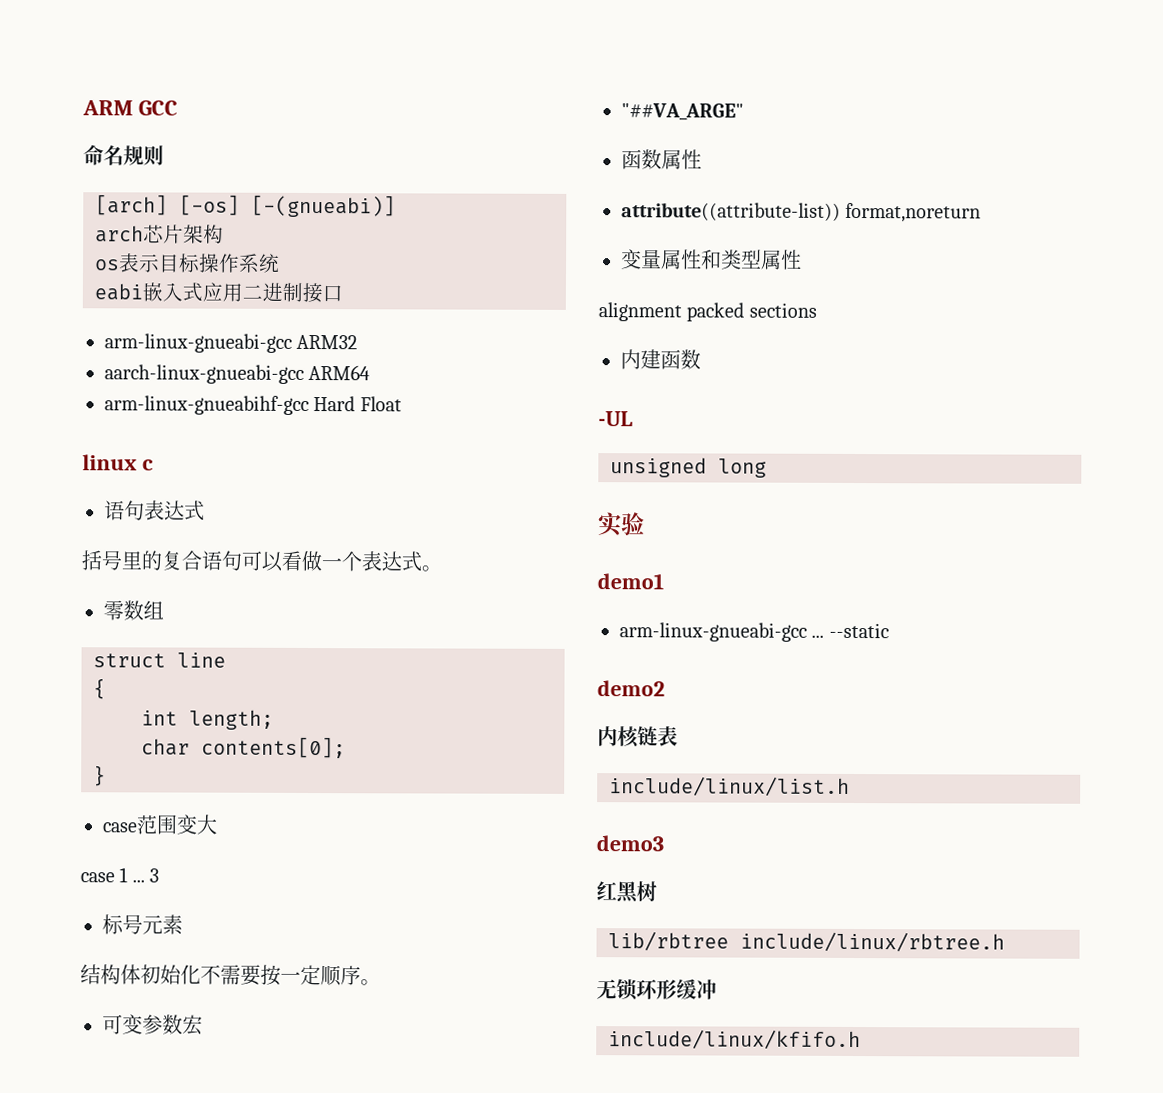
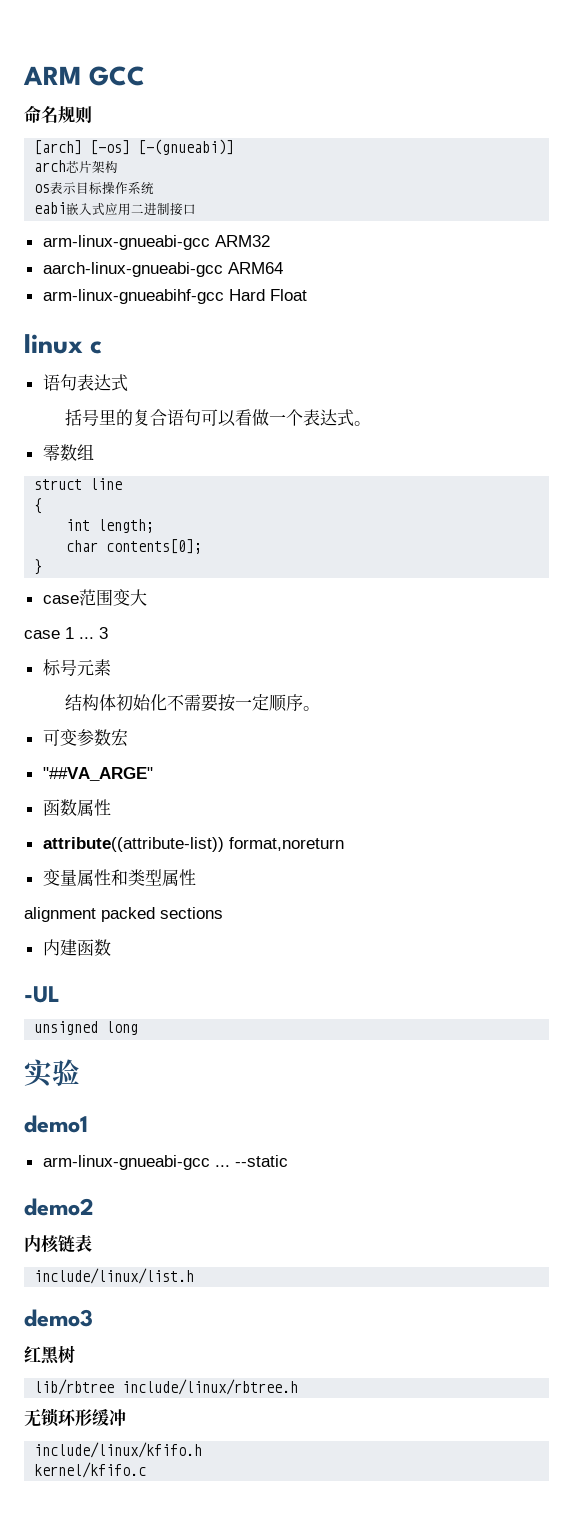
(861, 1040) none -> [34,1462,147,1478] // kernel/kfifo.c

